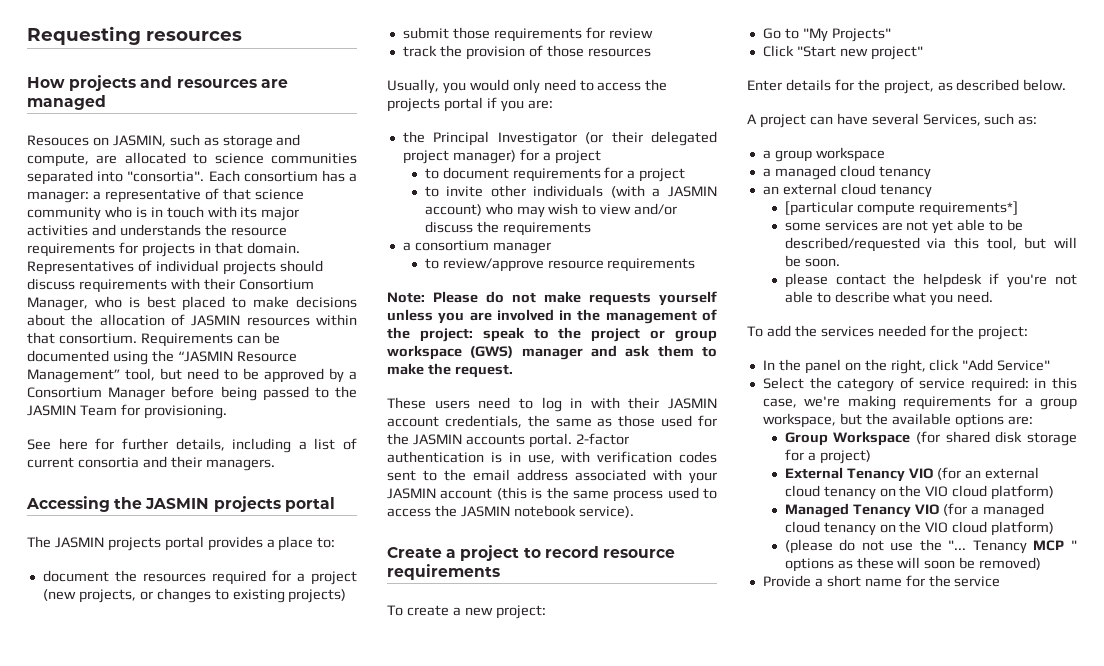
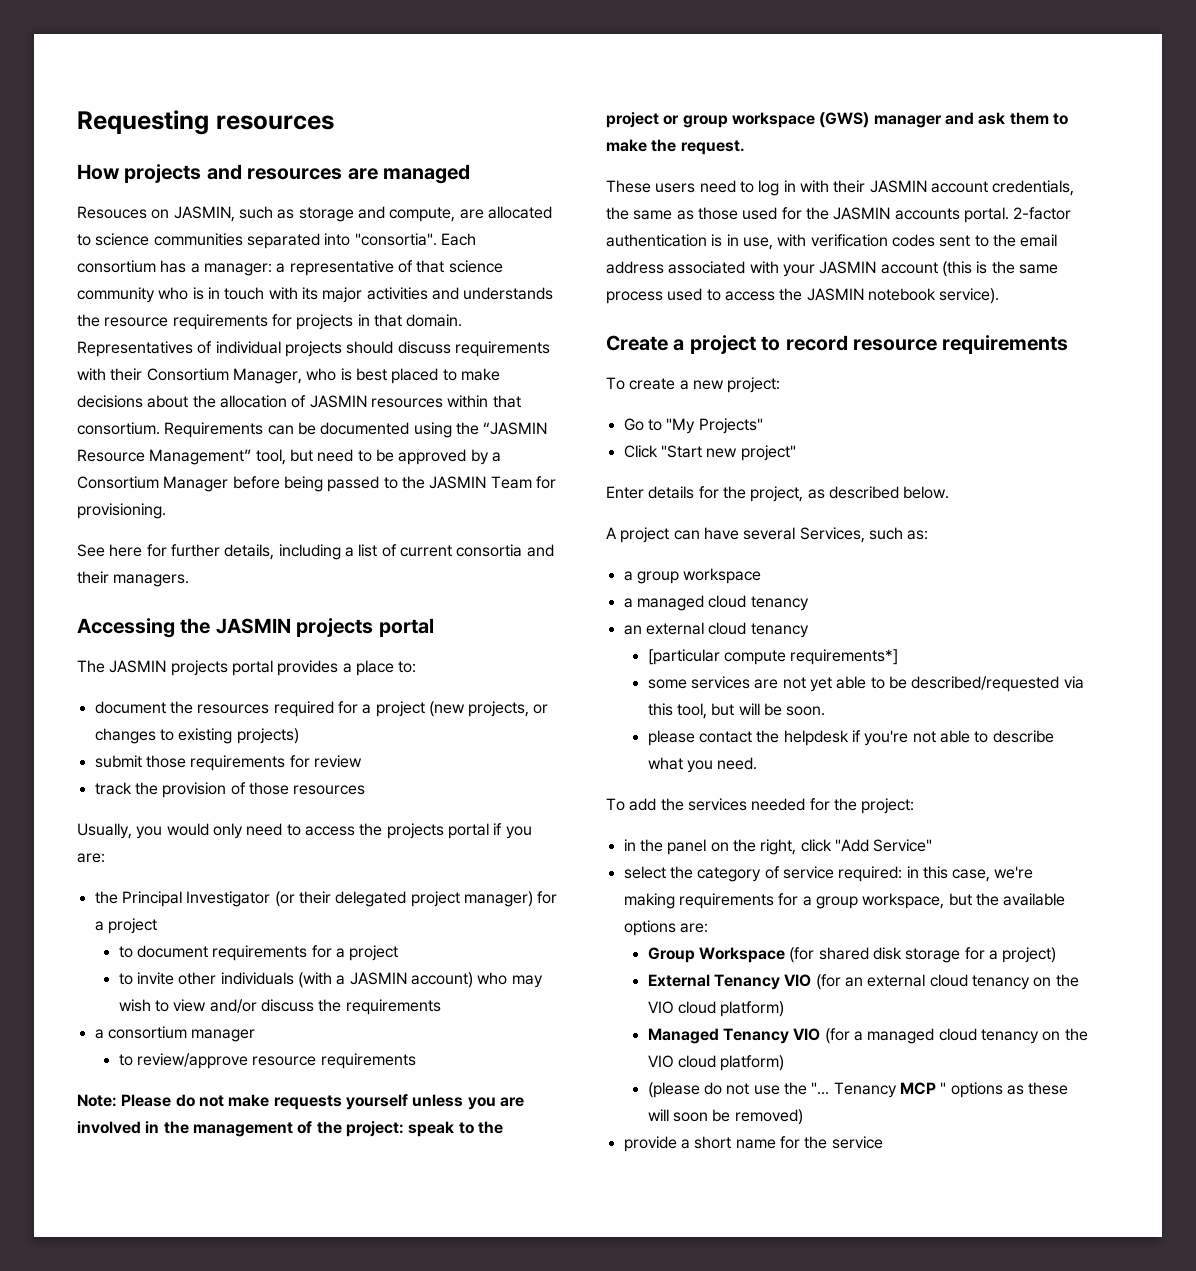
[762,360,775,370] In -> [623,839,636,851] in
[762,377,804,389] Select -> [623,866,666,879] select
[762,575,811,587] Provide -> [623,1136,677,1152] provide

